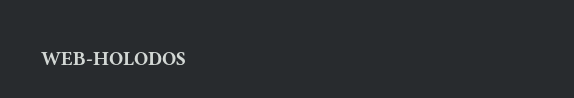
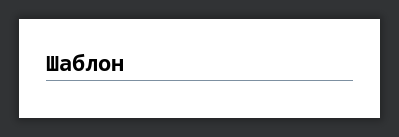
[41,51,186,66] WEB-HOLODOS -> [46,53,124,71] Шаблон

